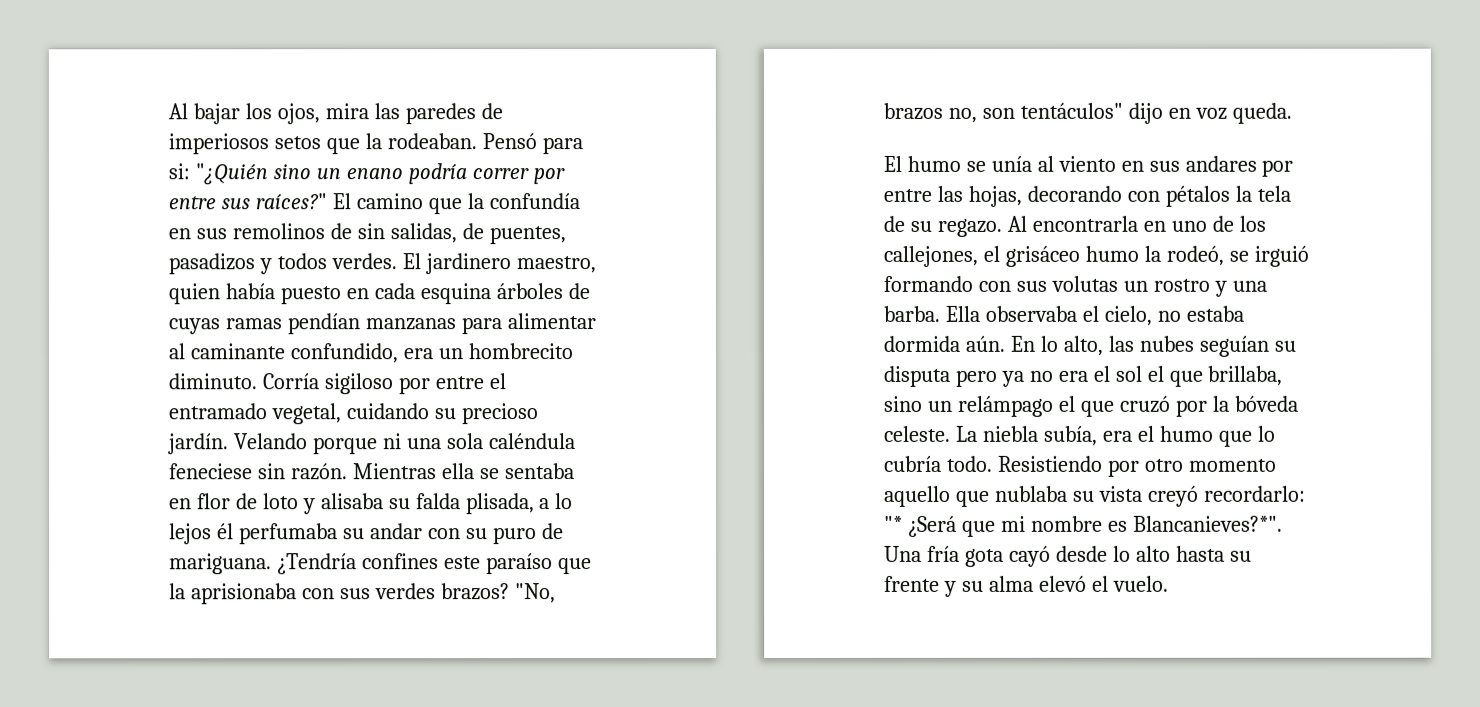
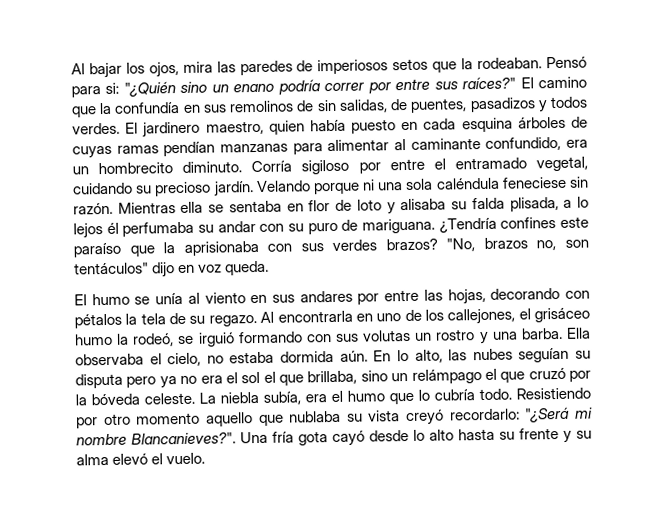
[884,515,1283,537] "* ¿Será que mi nombre es Blancanieves?*". -> [524,406,593,423] [76,432,236,446] "¿Será mi nombre Blancanieves?".

